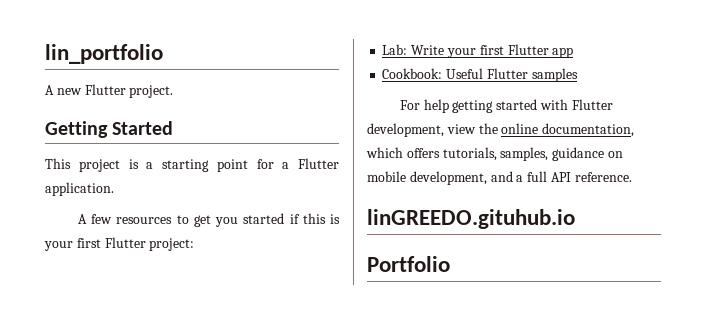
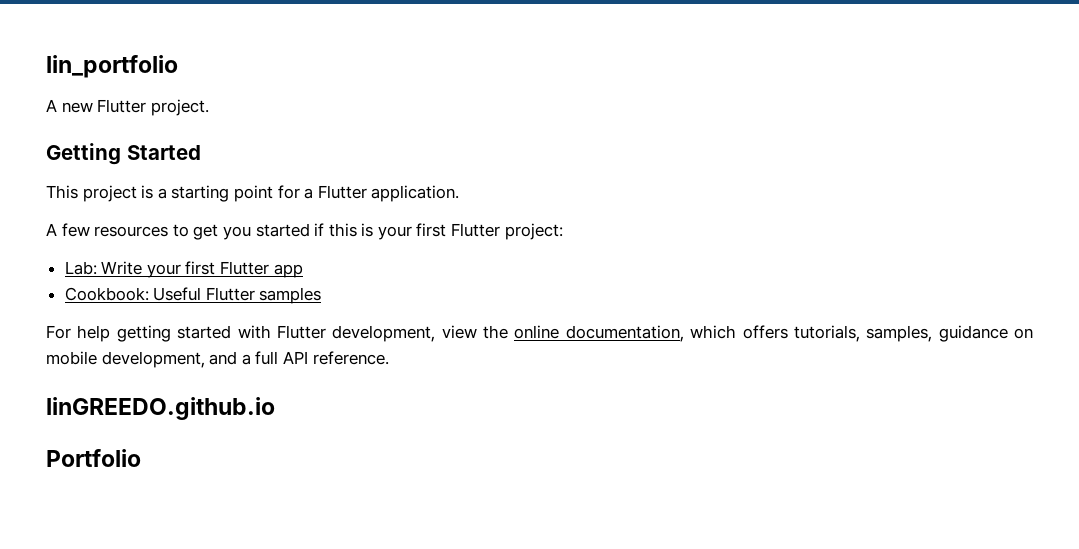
[367,209,575,229] linGREEDO.gituhub.io -> [46,397,275,420] linGREEDO.github.io

